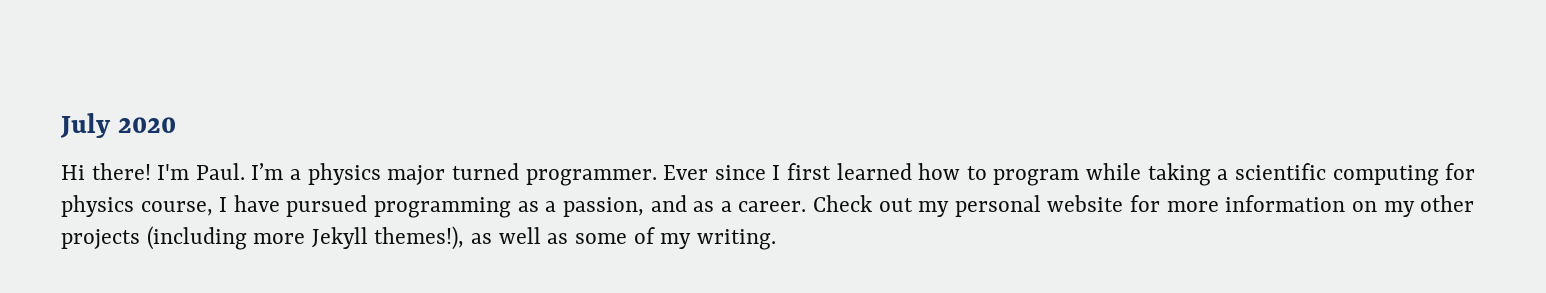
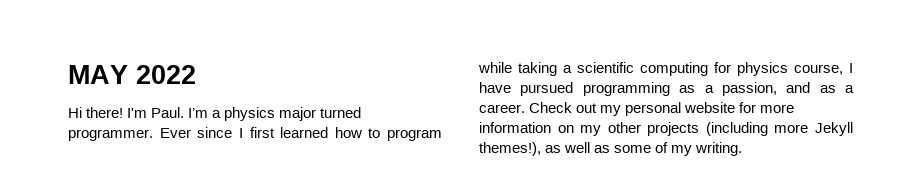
[60,113,177,138] July 2020 -> [68,65,196,84] MAY 2022

